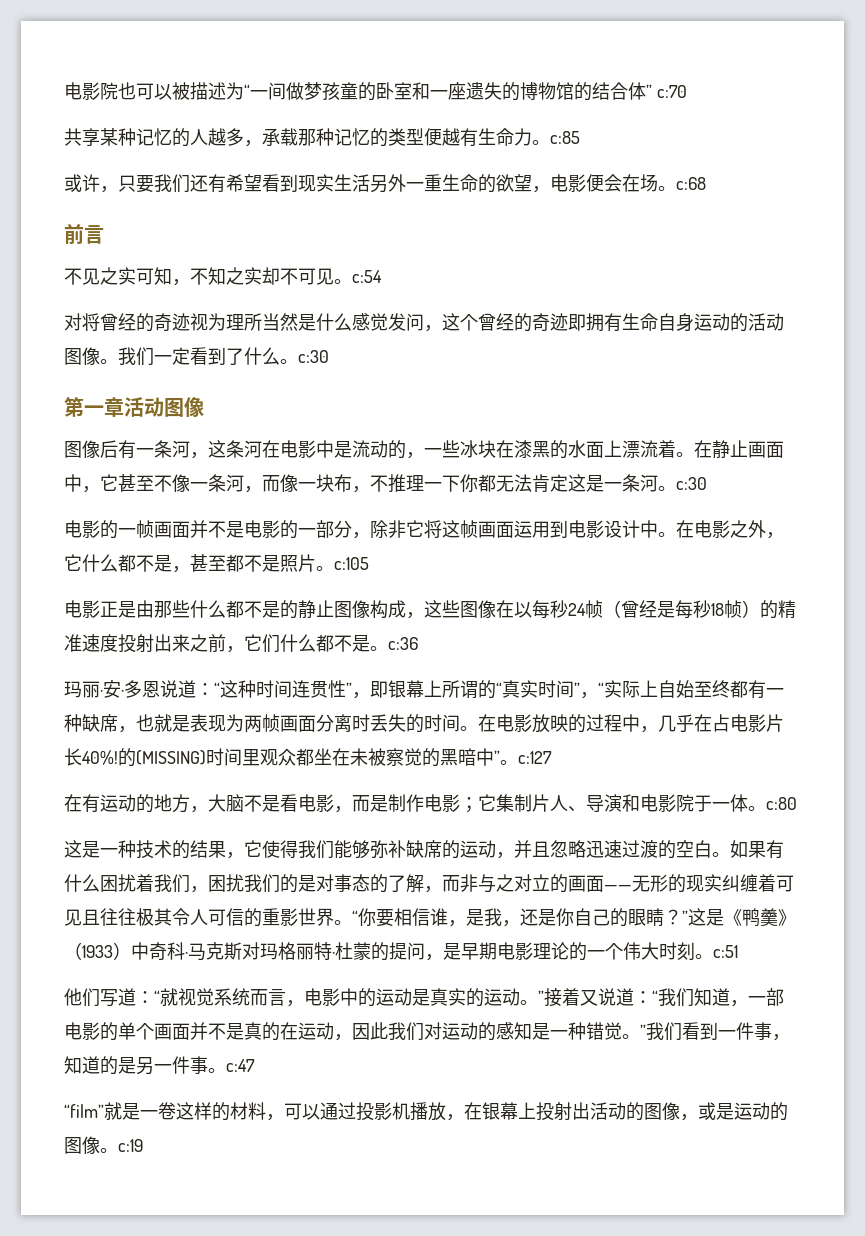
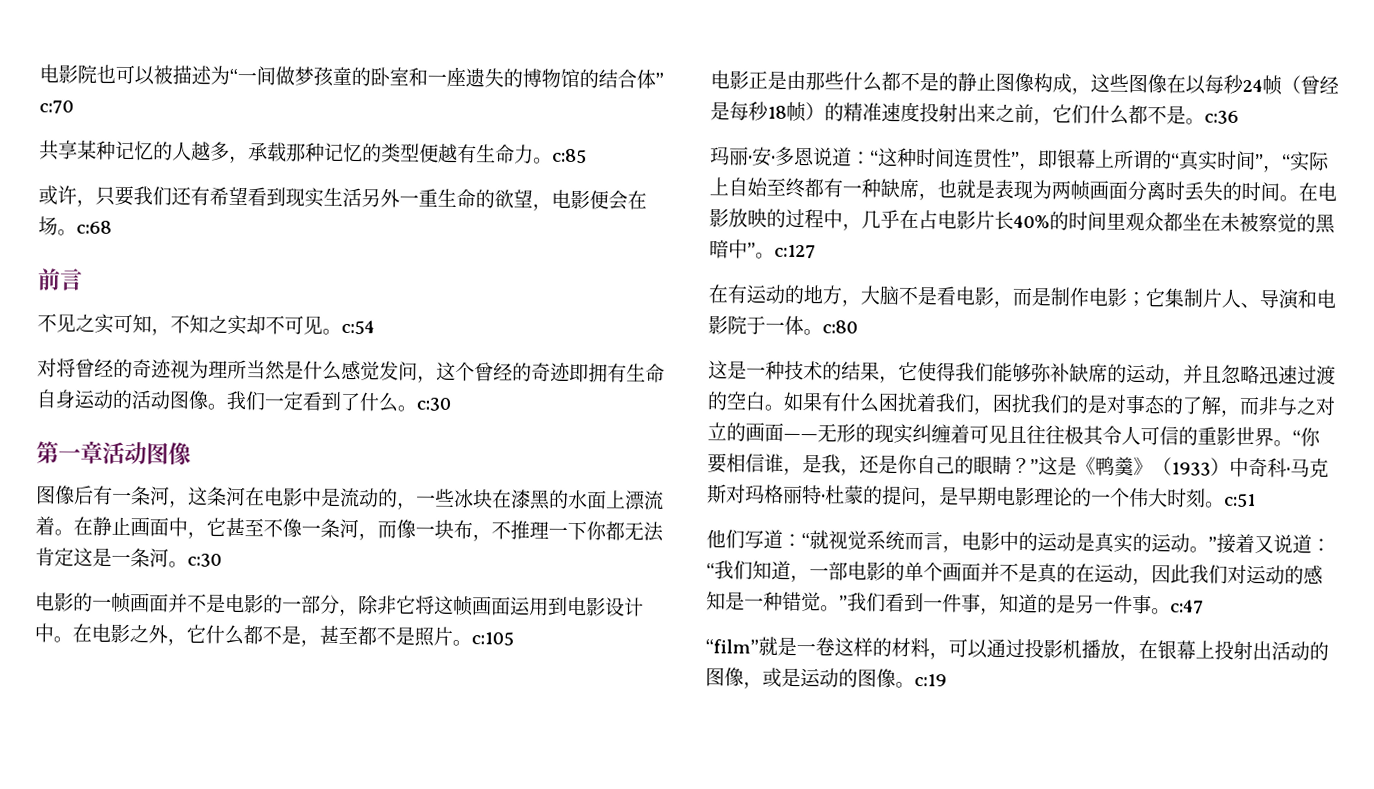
[82,748,206,767] 40%!的(MISSING) -> [1013,211,1069,231] 40%的

